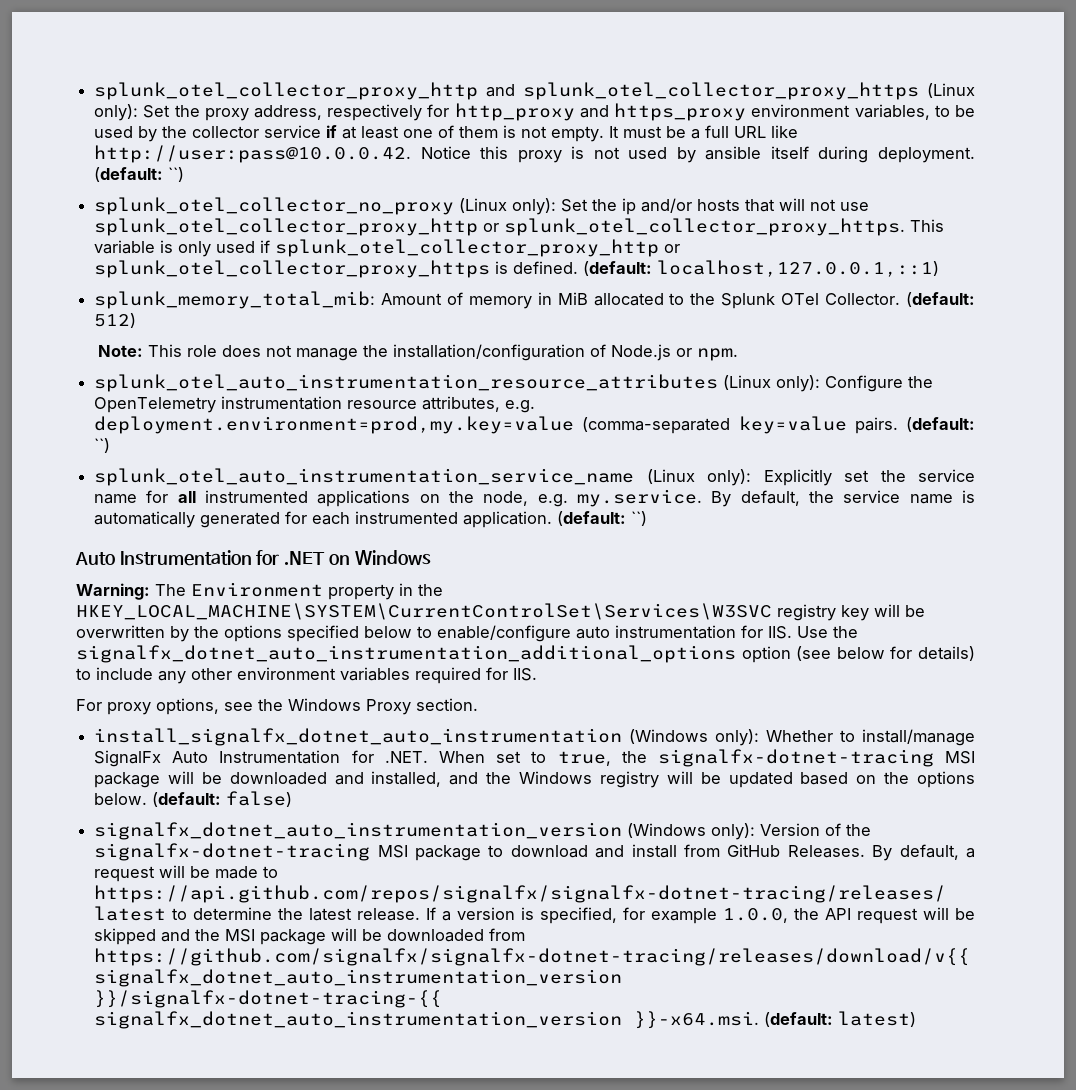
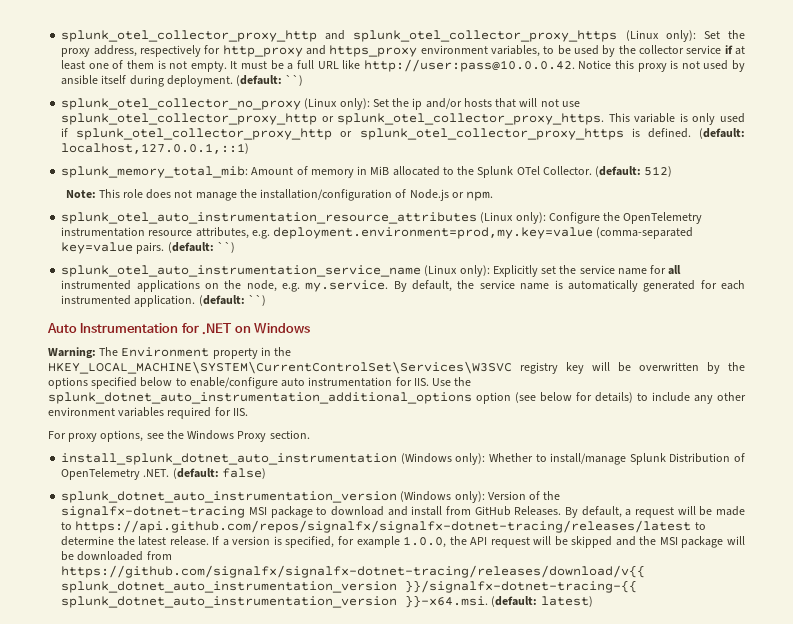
[76,645,736,663] signalfx_dotnet_auto_instrumentation_additional_options -> [48,392,472,404] splunk_dotnet_auto_instrumentation_additional_options
[94,728,623,746] install_signalfx_dotnet_auto_instrumentation -> [61,453,398,465] install_splunk_dotnet_auto_instrumentation
[94,749,975,767] [94,771,976,788] [94,793,148,805] SignalFx Auto Instrumentation for .NET. When set to true, the signalfx-dotnet-tracing MSI package will be downloaded and installed, and the Windows registry will be updated based on the options below. -> [629,453,746,465] [61,468,170,480] Splunk Distribution of OpenTelemetry .NET.
[94,822,623,840] signalfx_dotnet_auto_instrumentation_version -> [61,491,398,503] splunk_dotnet_auto_instrumentation_version
[94,969,623,987] [94,990,443,1008] [94,1011,623,1029] signalfx_dotnet_auto_instrumentation_version }}/signalfx-dotnet-tracing-{{ signalfx_dotnet_auto_instrumentation_version -> [61,580,638,593] [61,596,398,608] splunk_dotnet_auto_instrumentation_version }}/signalfx-dotnet-tracing-{{ splunk_dotnet_auto_instrumentation_version

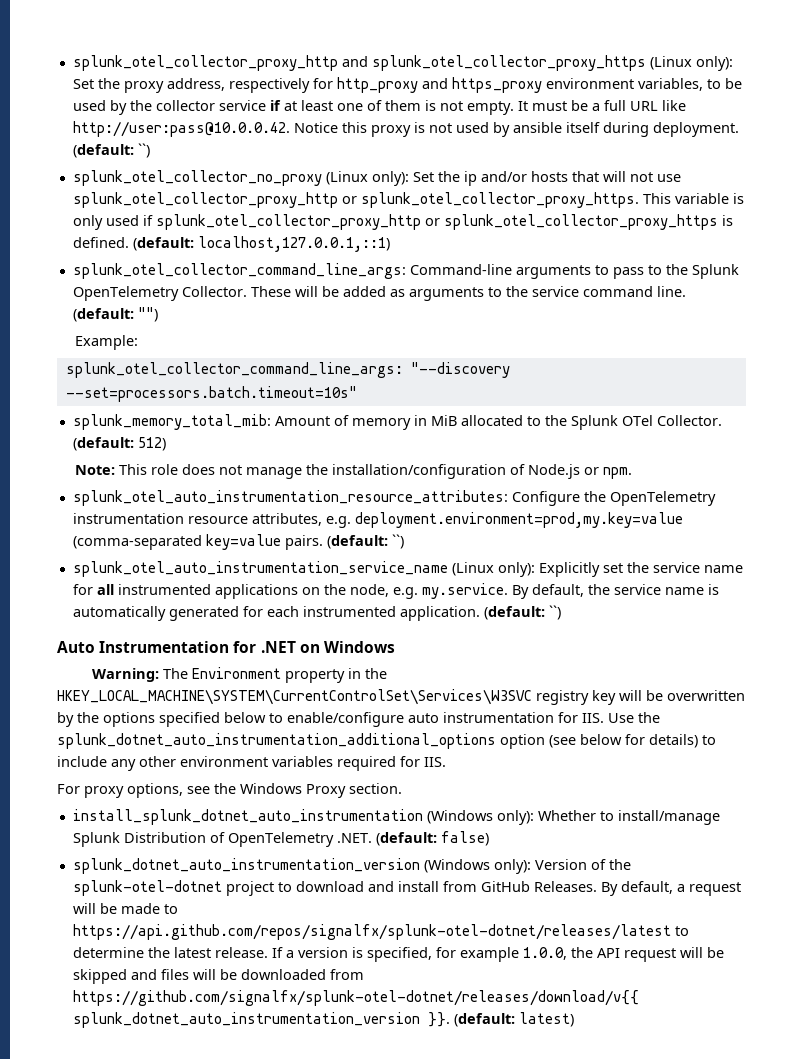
(250, 148) none -> [72,263,739,279] [72,286,686,301] [72,307,158,322] [75,335,139,350] [65,362,510,378] [65,386,357,402] // splunk_otel_collector_command_line_args: Command-line arguments to pass to the Splunk OpenTelemetry Collector. These will be added as arguments to the service command line. (default: "") // Example: // splunk_otel_collector_command_line_args: "--discovery --set=processors.batch.timeout=10s"
[61,212,546,224] splunk_otel_auto_instrumentation_resource_attributes (Linux only): -> [72,490,508,506] splunk_otel_auto_instrumentation_resource_attributes:
[61,506,313,518] signalfx-dotnet-tracing MSI package -> [72,880,274,896] splunk-otel-dotnet project
[75,520,692,533] https://api.github.com/repos/signalfx/signalfx-dotnet-tracing/releases/latest -> [72,924,671,940] https://api.github.com/repos/signalfx/splunk-otel-dotnet/releases/latest
[639,536,724,548] the MSI package -> [160,969,189,980] files
[61,565,646,578] [61,580,638,593] [61,595,489,608] https://github.com/signalfx/signalfx-dotnet-tracing/releases/download/v{{ splunk_dotnet_auto_instrumentation_version }}/signalfx-dotnet-tracing-{{ splunk_dotnet_auto_instrumentation_version }}-x64.msi. -> [72,990,639,1006] [72,1012,450,1028] https://github.com/signalfx/splunk-otel-dotnet/releases/download/v{{ splunk_dotnet_auto_instrumentation_version }}.

